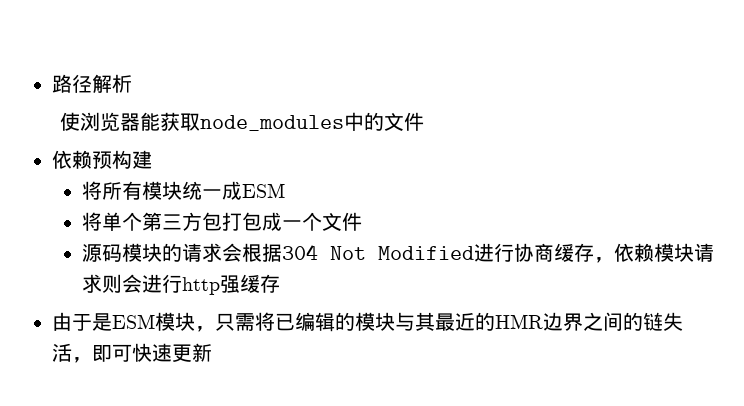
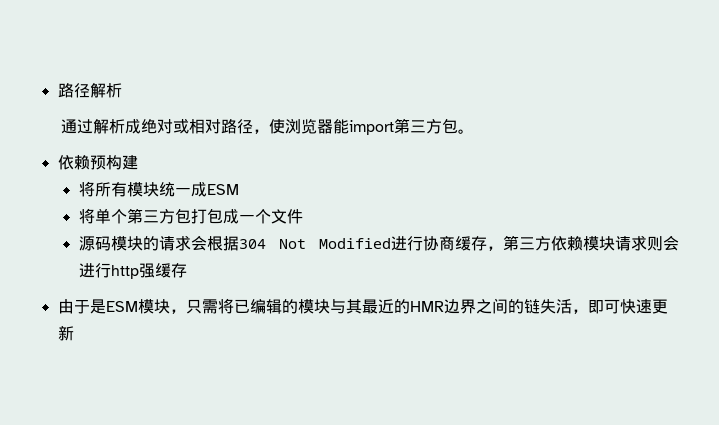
[59,112,424,131] 使浏览器能获取node_modules中的文件 -> [61,118,475,135] 通过解析成绝对或相对路径，使浏览器能import第三方包。
(614, 260) none -> [502,235,551,251] 第三方

